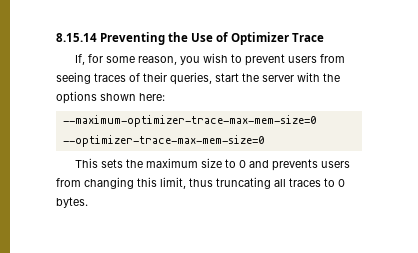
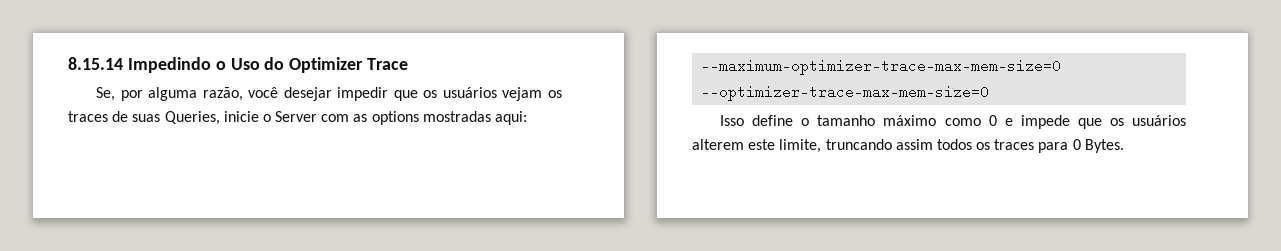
[100,32,324,45] [74,53,345,66] [56,72,340,85] [56,91,165,104] [62,115,316,127] [62,135,264,147] [74,158,350,171] [56,177,345,189] [56,197,88,208] Preventing the Use of Optimizer Trace // If, for some reason, you wish to prevent users from seeing traces of their queries, start the server with the options shown here: // --maximum-optimizer-trace-max-mem-size=0 --optimizer-trace-max-mem-size=0 // This sets the maximum size to 0 and prevents users from changing this limit, thus truncating all traces to 0 bytes. -> [127,57,409,73] [96,87,562,101] [68,111,528,125] [701,59,1062,75] [701,85,990,101] [720,115,1186,129] [692,139,1124,153] Impedindo o Uso do Optimizer Trace // Se, por alguma razão, você desejar impedir que os usuários vejam os traces de suas Queries, inicie o Server com as options mostradas aqui: // --maximum-optimizer-trace-max-mem-size=0 --optimizer-trace-max-mem-size=0 // Isso define o tamanho máximo como 0 e impede que os usuários alterem este limite, truncando assim todos os traces para 0 Bytes.

